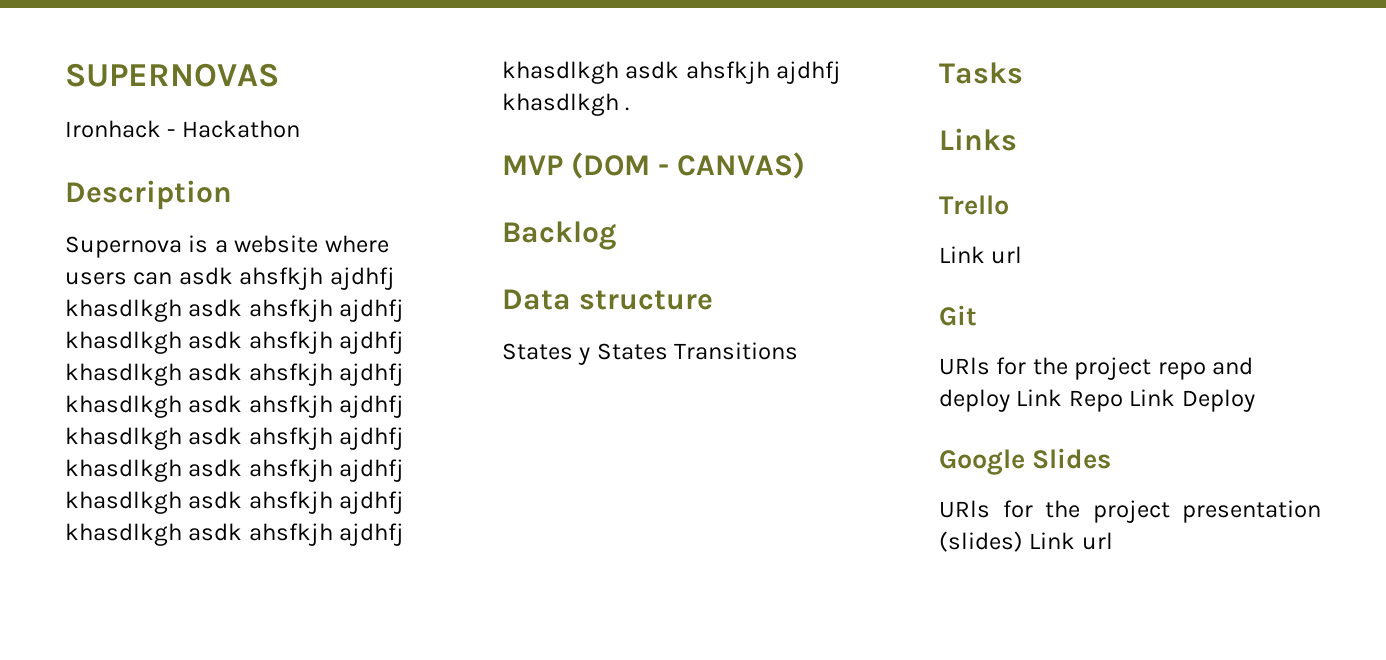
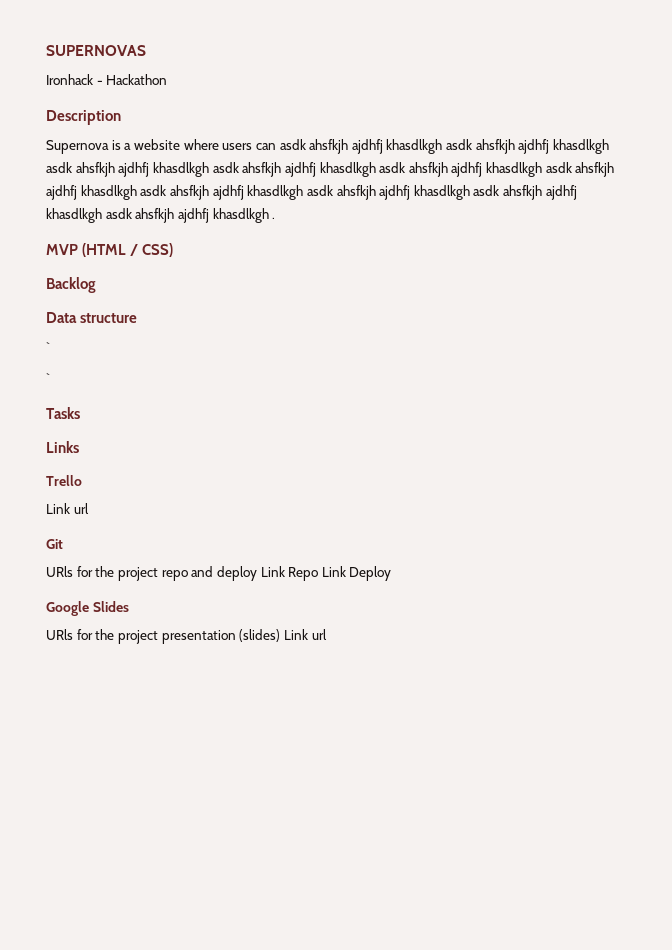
[571,152,806,179] (DOM - CANVAS) -> [82,243,174,257] (HTML / CSS)
[502,342,799,365] States y States Transitions -> [46,342,50,352] [46,373,50,383] ` // `

